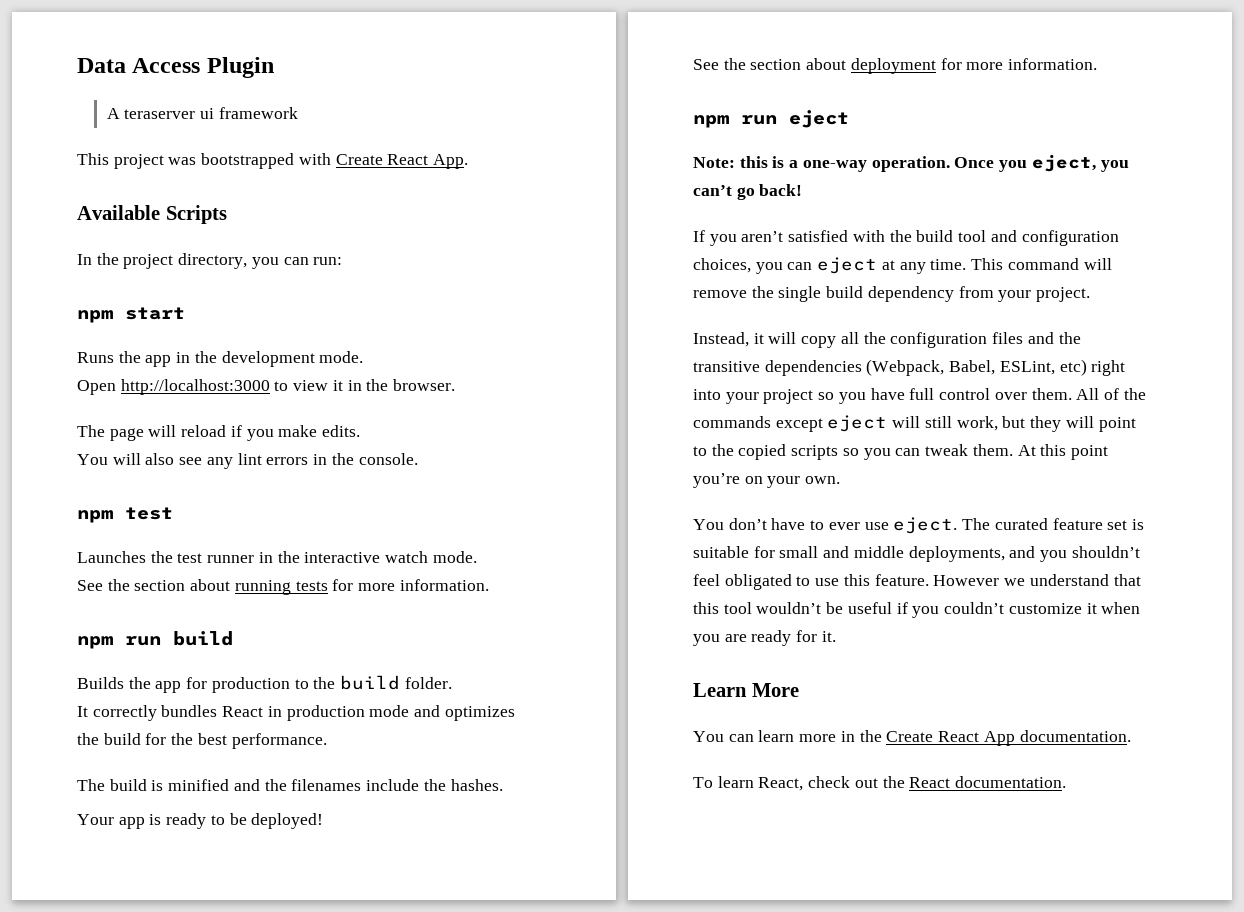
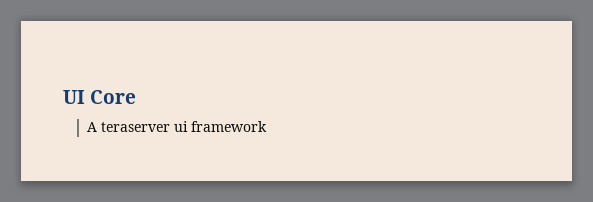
[77,57,274,78] Data Access Plugin -> [63,90,137,104] UI Core
[77,153,469,169] [77,205,227,224] [77,253,343,269] [77,307,185,323] [77,351,364,367] [77,379,456,395] [77,425,361,441] [77,453,418,469] [77,507,173,523] [77,551,477,563] [77,579,489,595] [77,631,233,649] [77,675,452,693] [77,705,515,721] [77,733,327,749] [77,779,503,791] [77,813,324,829] [693,58,1098,74] [693,110,849,128] [693,154,1129,172] [693,184,803,200] [693,230,1119,246] [693,257,1112,274] [693,286,1091,302] [693,332,1081,348] [693,359,1126,376] [693,388,1146,404] [693,415,1136,432] [693,444,1108,460] [693,473,841,488] [693,517,1144,534] [693,546,1140,562] [693,574,1141,590] [693,602,1141,618] [693,630,836,646] [693,683,799,697] [693,730,1131,746] [693,776,1067,791] // This project was bootstrapped with Create React App. // Available Scripts // In the project directory, you can run: // npm start // Runs the app in the development mode. // Open http://localhost:3000 to view it in the browser. // The page will reload if you make edits. // You will also see any lint errors in the console. // npm test // Launches the test runner in the interactive watch mode. // See the section about running tests for more information. // npm run build // Builds the app for production to the build folder. // It correctly bundles React in production mode and optimizes the build for the best performance. // The build is minified and the filenames include the hashes. // Your app is ready to be deployed! // See the section about deployment for more information. // npm run eject // Note: this is a one-way operation. Once you eject, you can’t go back! // If you aren’t satisfied with the build tool and configuration choices, you can eject at any time. This command will remove the single build dependency from your project. // Instead, it will copy all the configuration files and the transitive dependencies (Webpack, Babel, ESLint, etc) right into your project so you have full control over them. All of the commands except eject will still work, but they will point to the copied scripts so you can tweak them. At this point you’re on your own. // You don’t have to ever use eject. The curated feature set is suitable for small and middle deployments, and you shouldn’t feel obligated to use this feature. However we understand that this tool wouldn’t be useful if you couldn’t customize it when you are ready for it. // Learn More // You can learn more in the Create React App documentation. // To learn React, check out the React documentation. -> (267, 126) none

